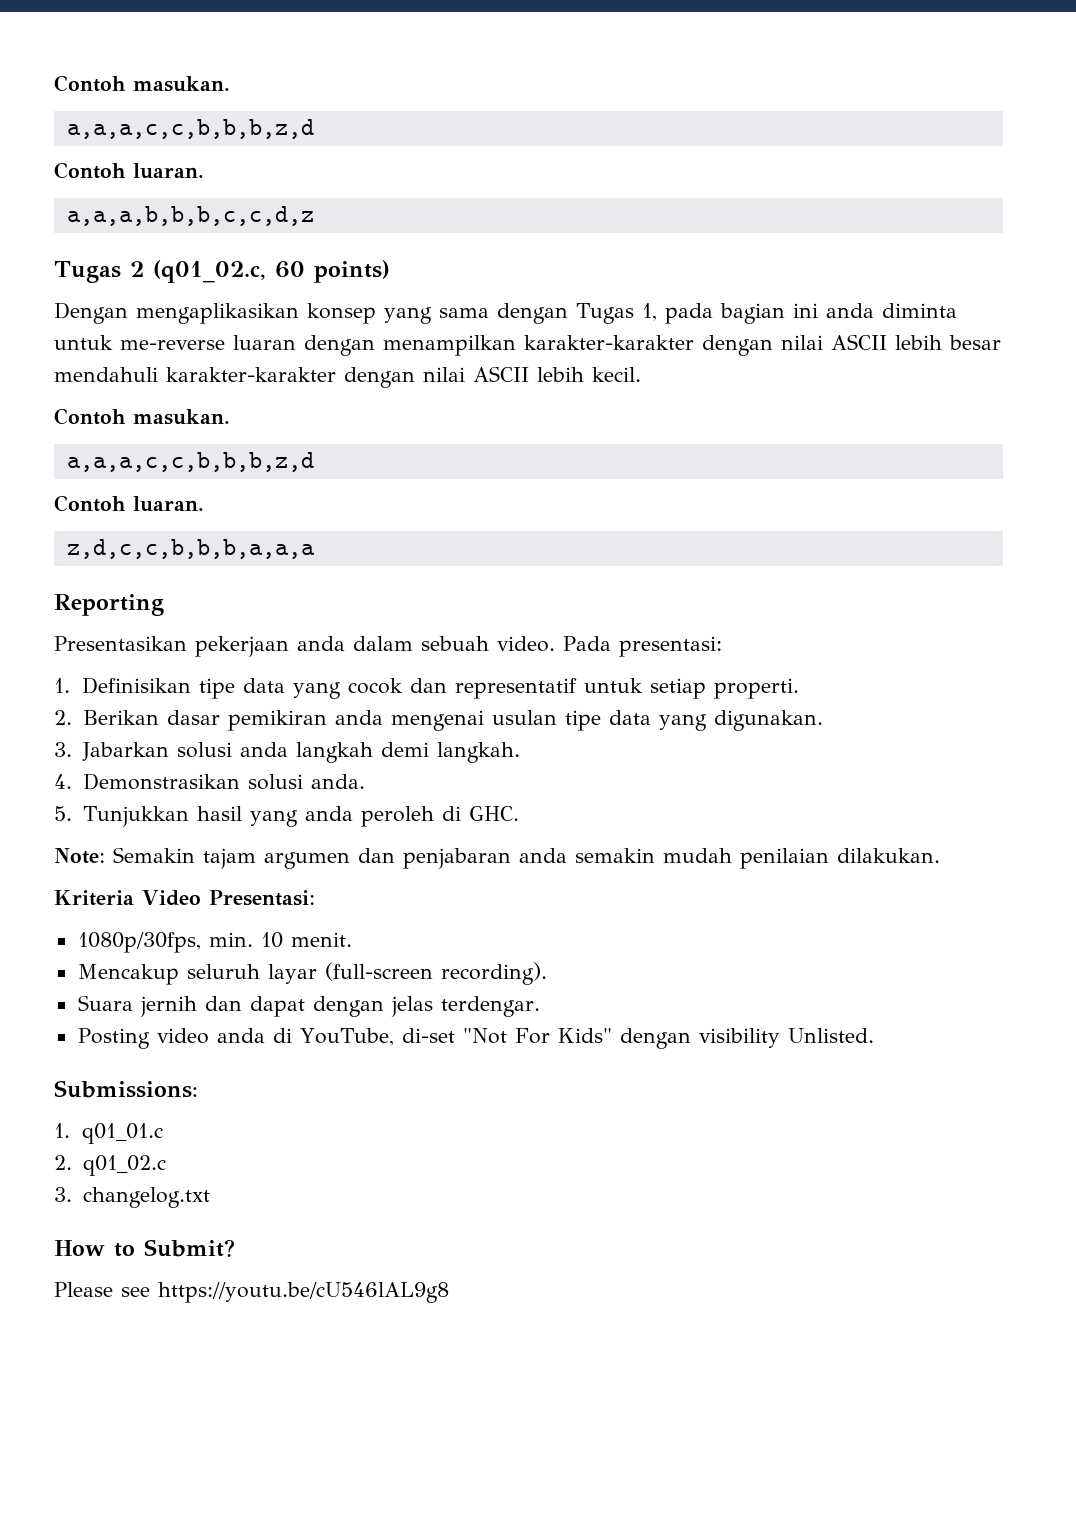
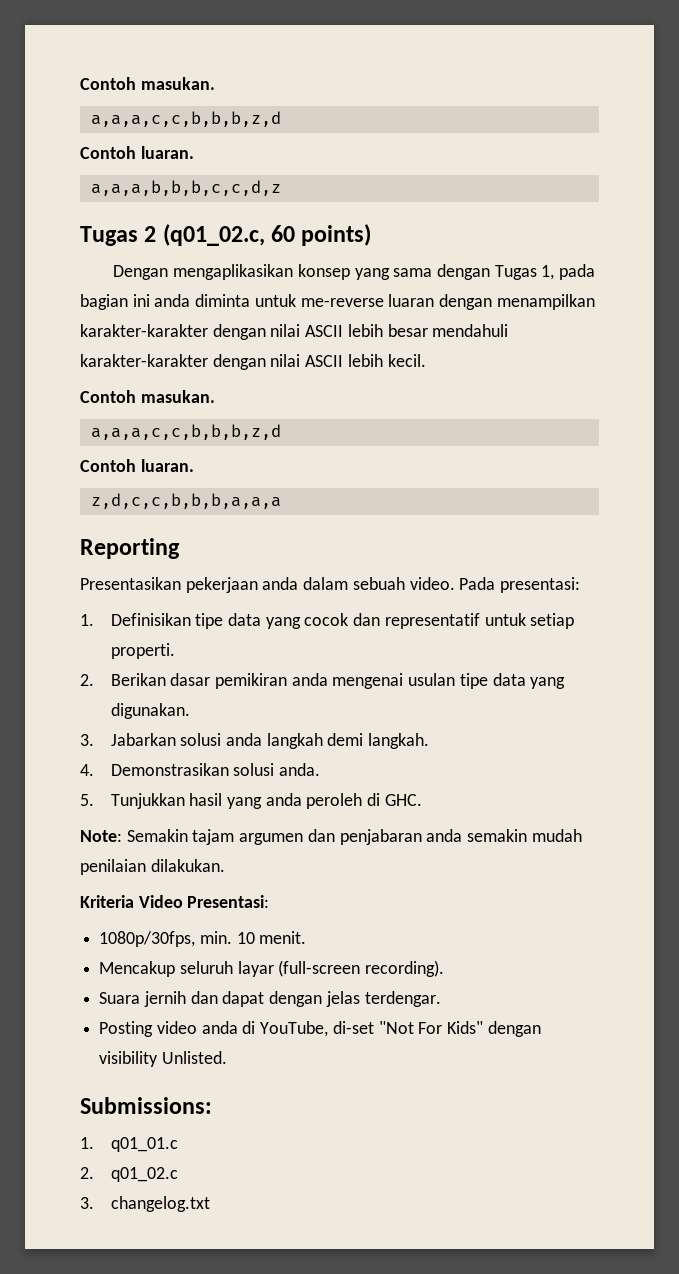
[54,1239,235,1257] [54,1282,449,1303] // How to Submit? // Please see https://youtu.be/cU546lAL9g8 -> (210, 1204) none

